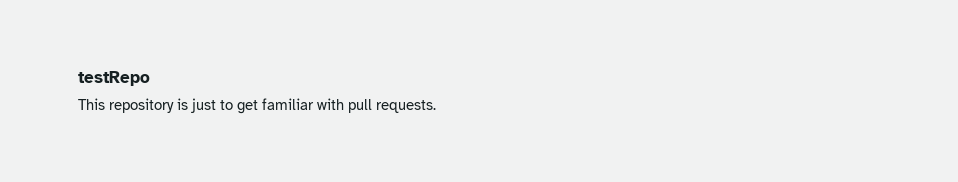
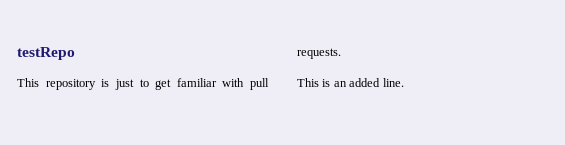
(436, 106) none -> [297,78,404,87] // This is an added line.

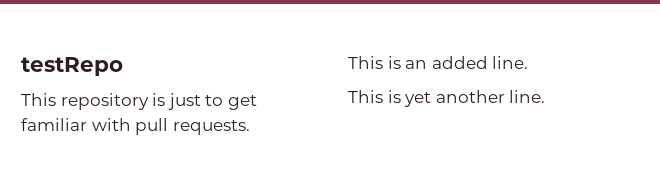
(404, 82) none -> [348,90,546,107] // This is yet another line.

